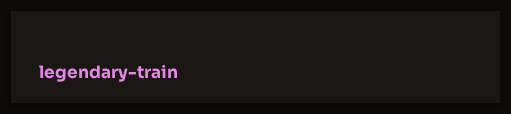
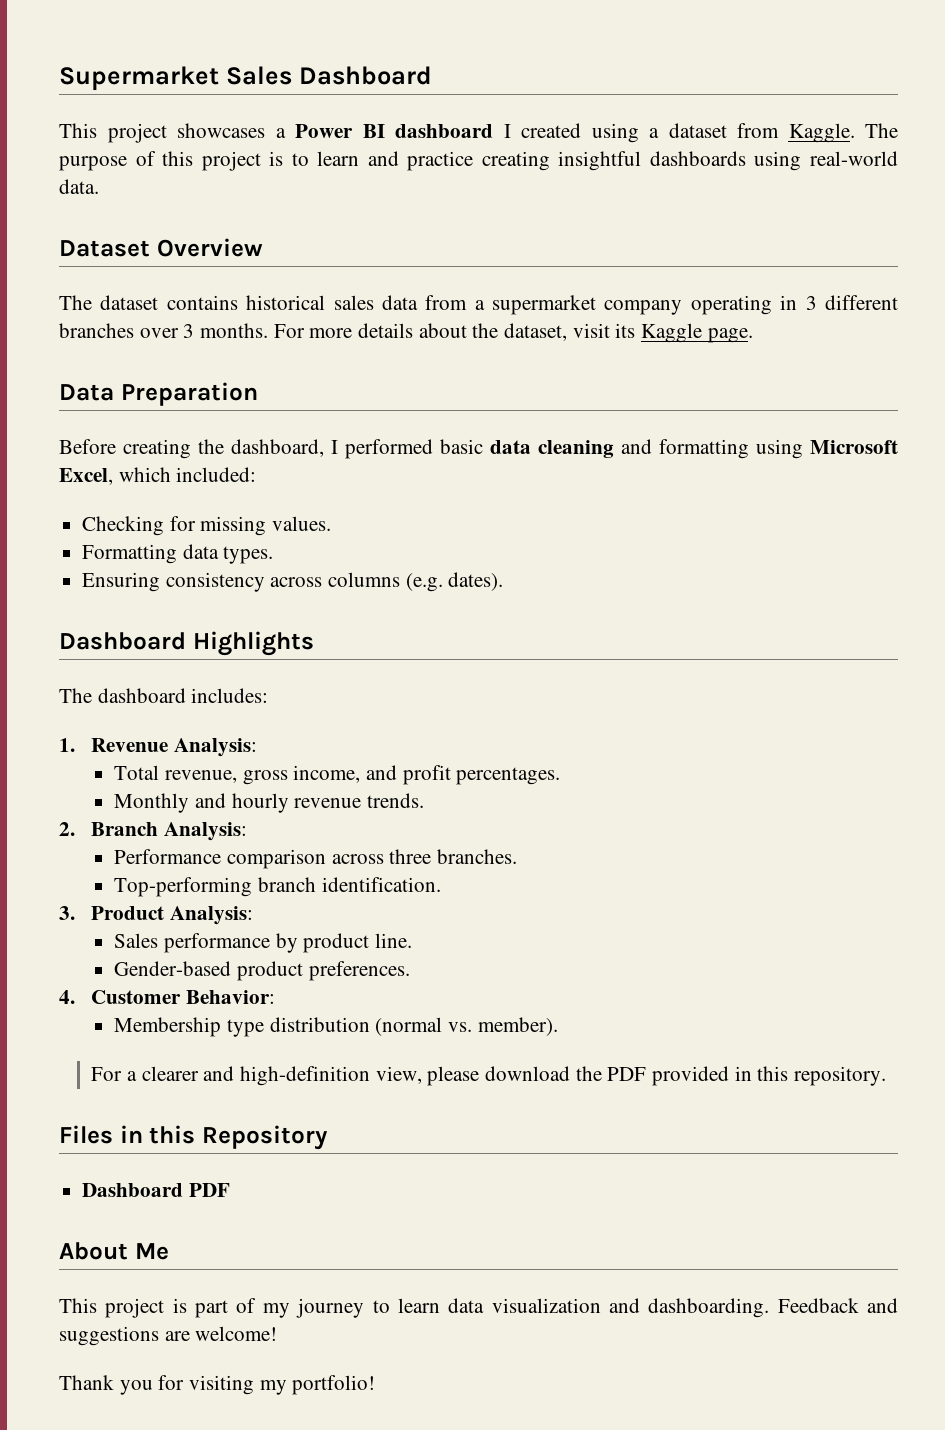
[39,64,178,82] legendary-train -> [59,66,432,91] [59,123,898,143] [59,151,899,171] [59,179,99,194] [59,238,263,257] [59,295,898,315] [59,323,753,343] [59,382,258,406] [59,439,898,459] [59,467,257,485] [82,516,332,536] [82,544,274,564] [82,572,504,592] [59,631,314,656] [59,688,269,703] [59,738,257,757] [114,765,561,785] [114,793,425,813] [59,822,247,841] [114,849,518,869] [114,877,441,897] [59,906,253,925] [114,933,413,953] [114,961,410,981] [59,990,275,1004] [114,1017,558,1037] [91,1066,886,1086] [59,1125,328,1150] [82,1183,230,1197] [59,1242,169,1260] [59,1298,898,1318] [59,1326,278,1346] [59,1375,376,1395] Supermarket Sales Dashboard // This project showcases a Power BI dashboard I created using a dataset from Kaggle. The purpose of this project is to learn and practice creating insightful dashboards using real-world data. // Dataset Overview // The dataset contains historical sales data from a supermarket company operating in 3 different branches over 3 months. For more details about the dataset, visit its Kaggle page. // Data Preparation // Before creating the dashboard, I performed basic data cleaning and formatting using Microsoft Excel, which included: // Checking for missing values. // Formatting data types. // Ensuring consistency across columns (e.g. dates). // Dashboard Highlights // The dashboard includes: // 1. Revenue Analysis: // Total revenue, gross income, and profit percentages. // Monthly and hourly revenue trends. // 2. Branch Analysis: // Performance comparison across three branches. // Top-performing branch identification. // 3. Product Analysis: // Sales performance by product line. // Gender-based product preferences. // 4. Customer Behavior: // Membership type distribution (normal vs. member). // For a clearer and high-definition view, please download the PDF provided in this repository. // Files in this Repository // Dashboard PDF // About Me // This project is part of my journey to learn data visualization and dashboarding. Feedback and suggestions are welcome! // Thank you for visiting my portfolio!

